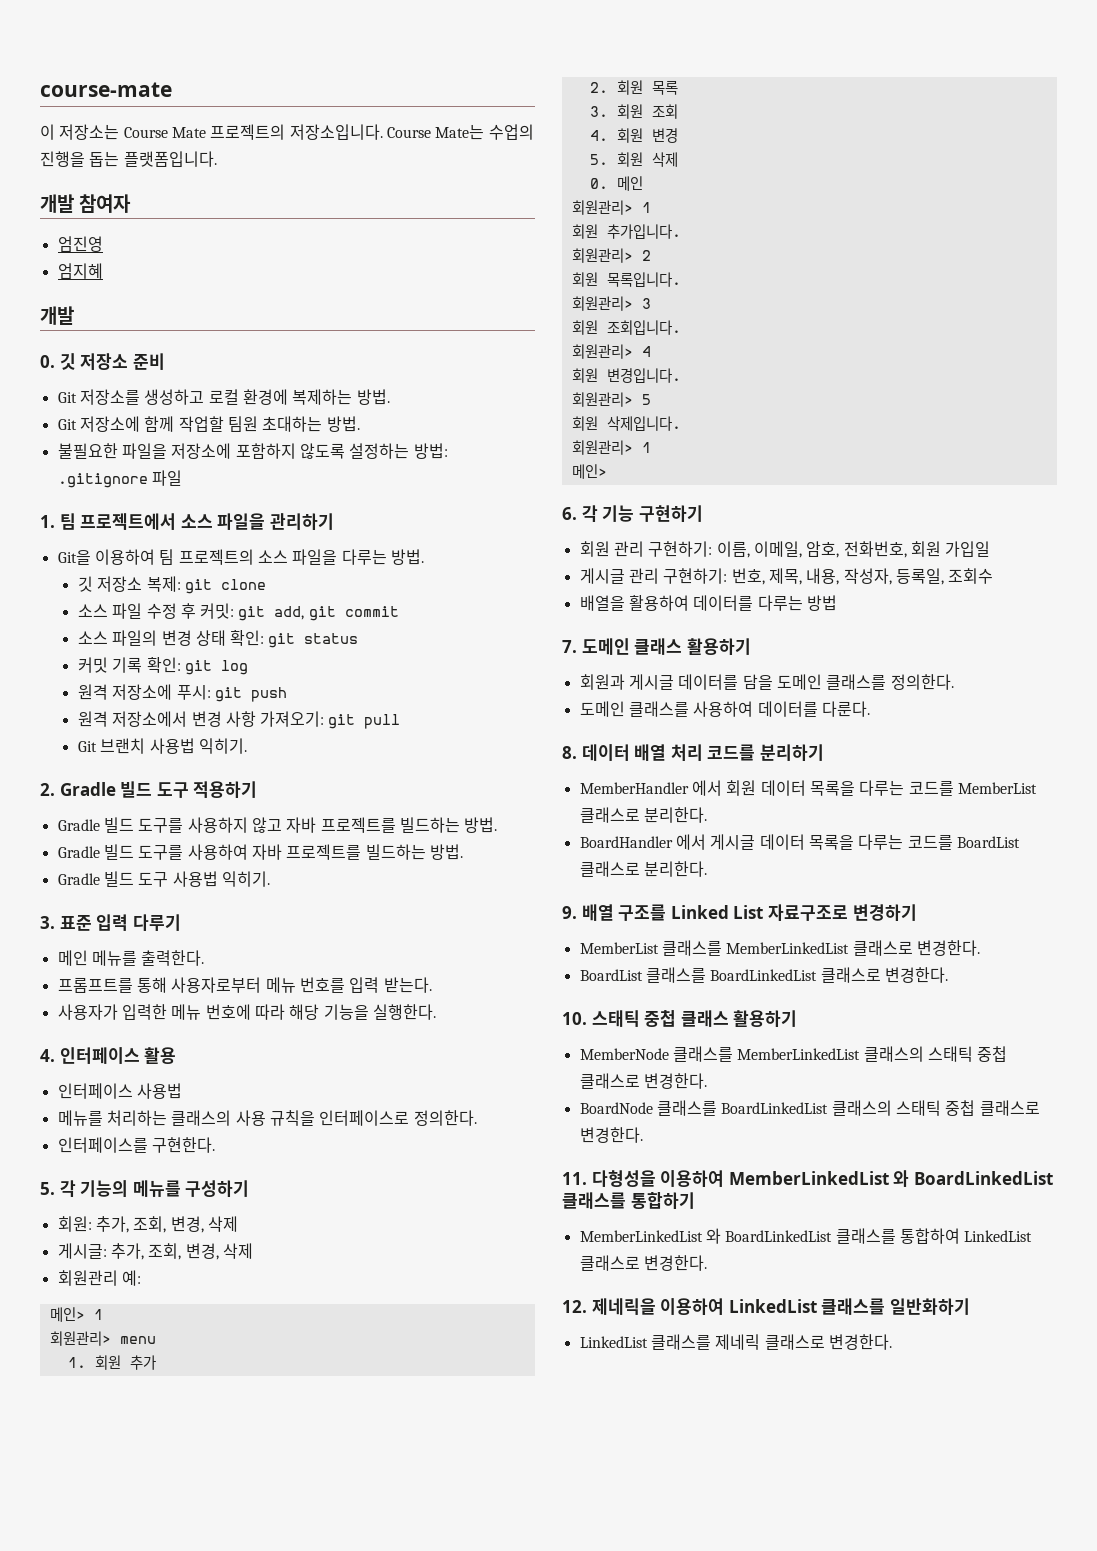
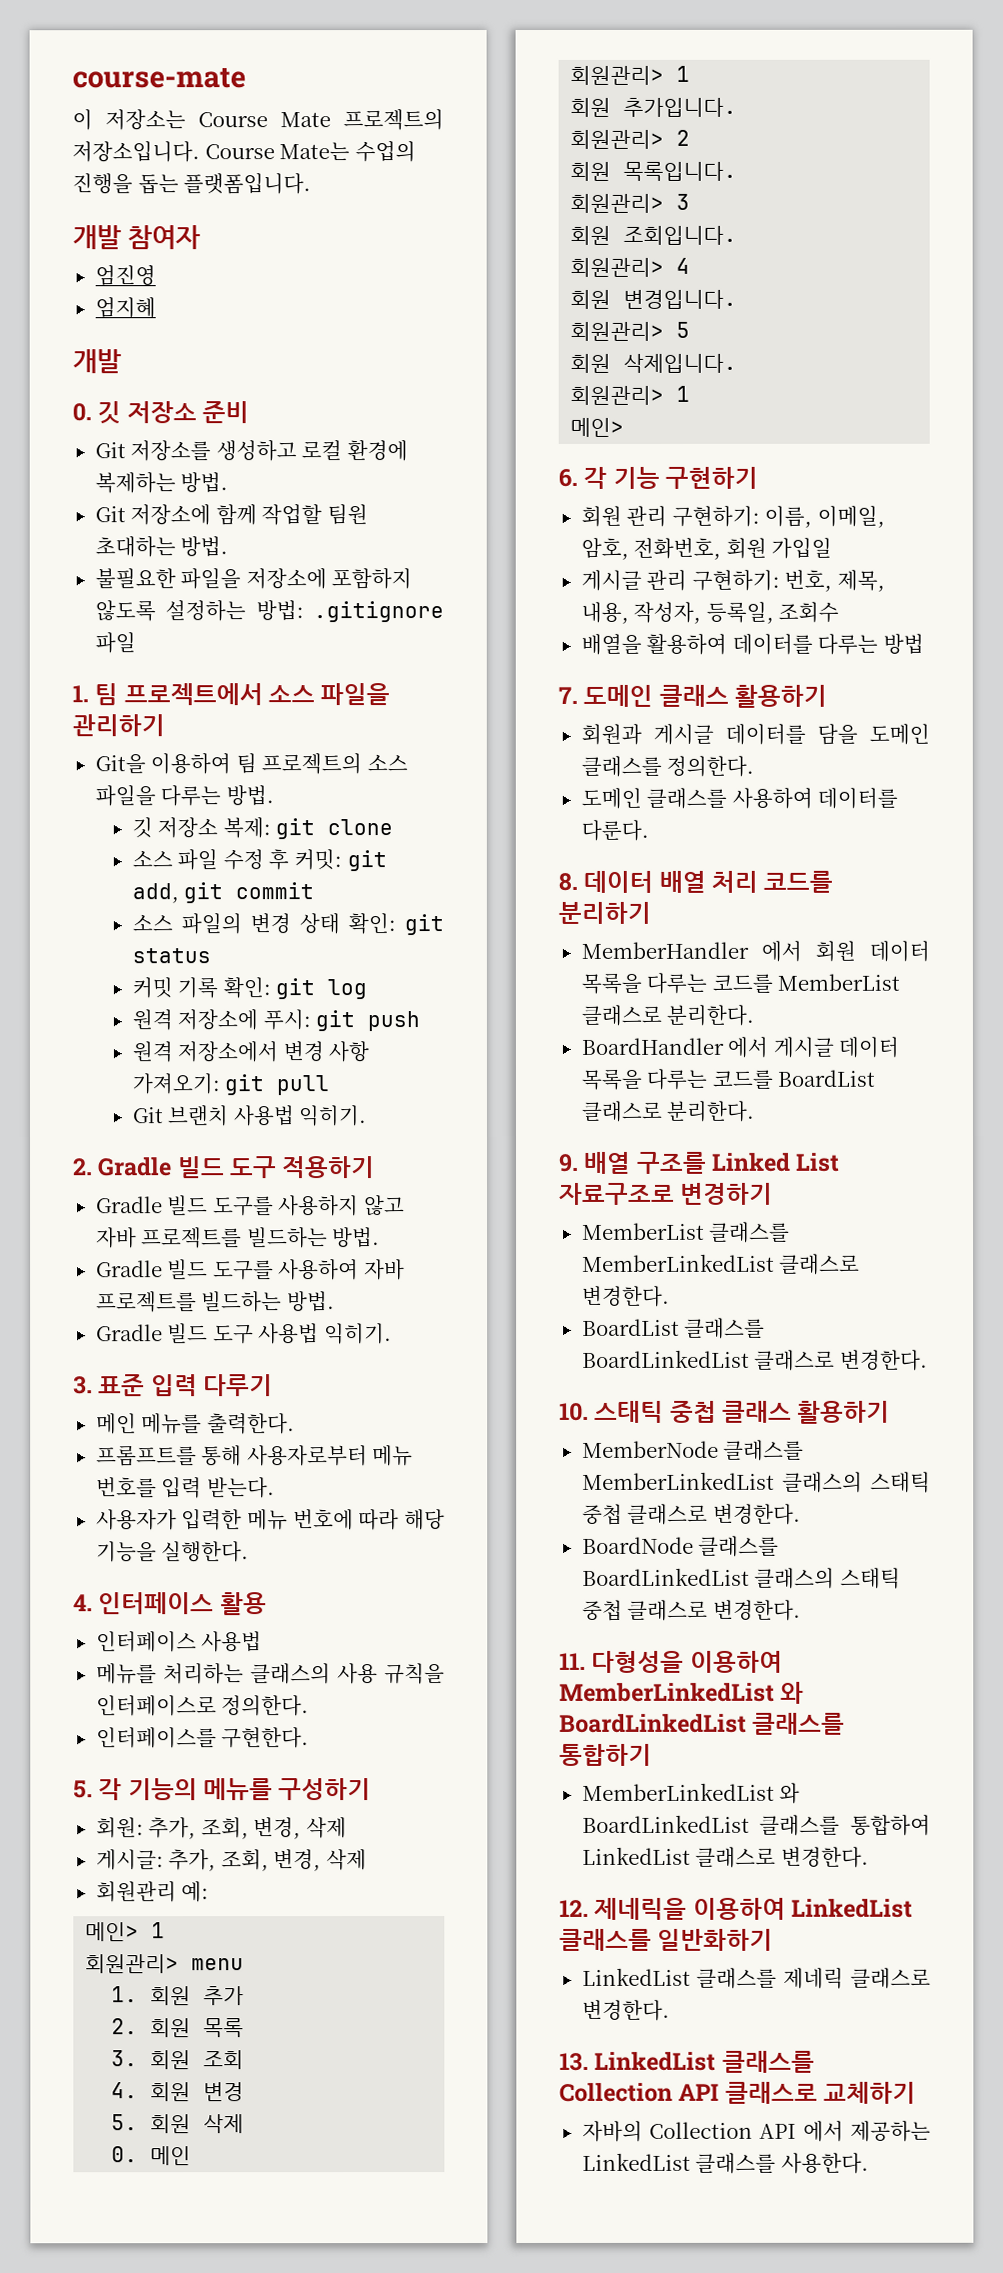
(892, 1342) none -> [559,2050,815,2073] [559,2081,917,2104] [581,2120,931,2142] [581,2152,869,2174] // 13. LinkedList 클래스를 Collection API 클래스로 교체하기 // 자바의 Collection API 에서 제공하는 LinkedList 클래스를 사용한다.

